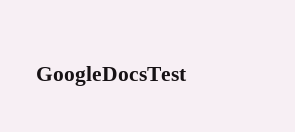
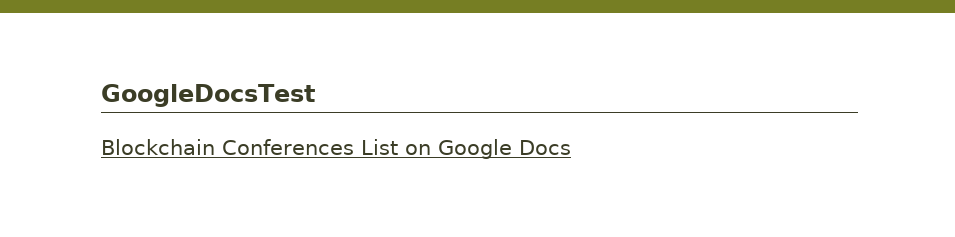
(187, 76) none -> [101,139,571,159] // Blockchain Conferences List on Google Docs

